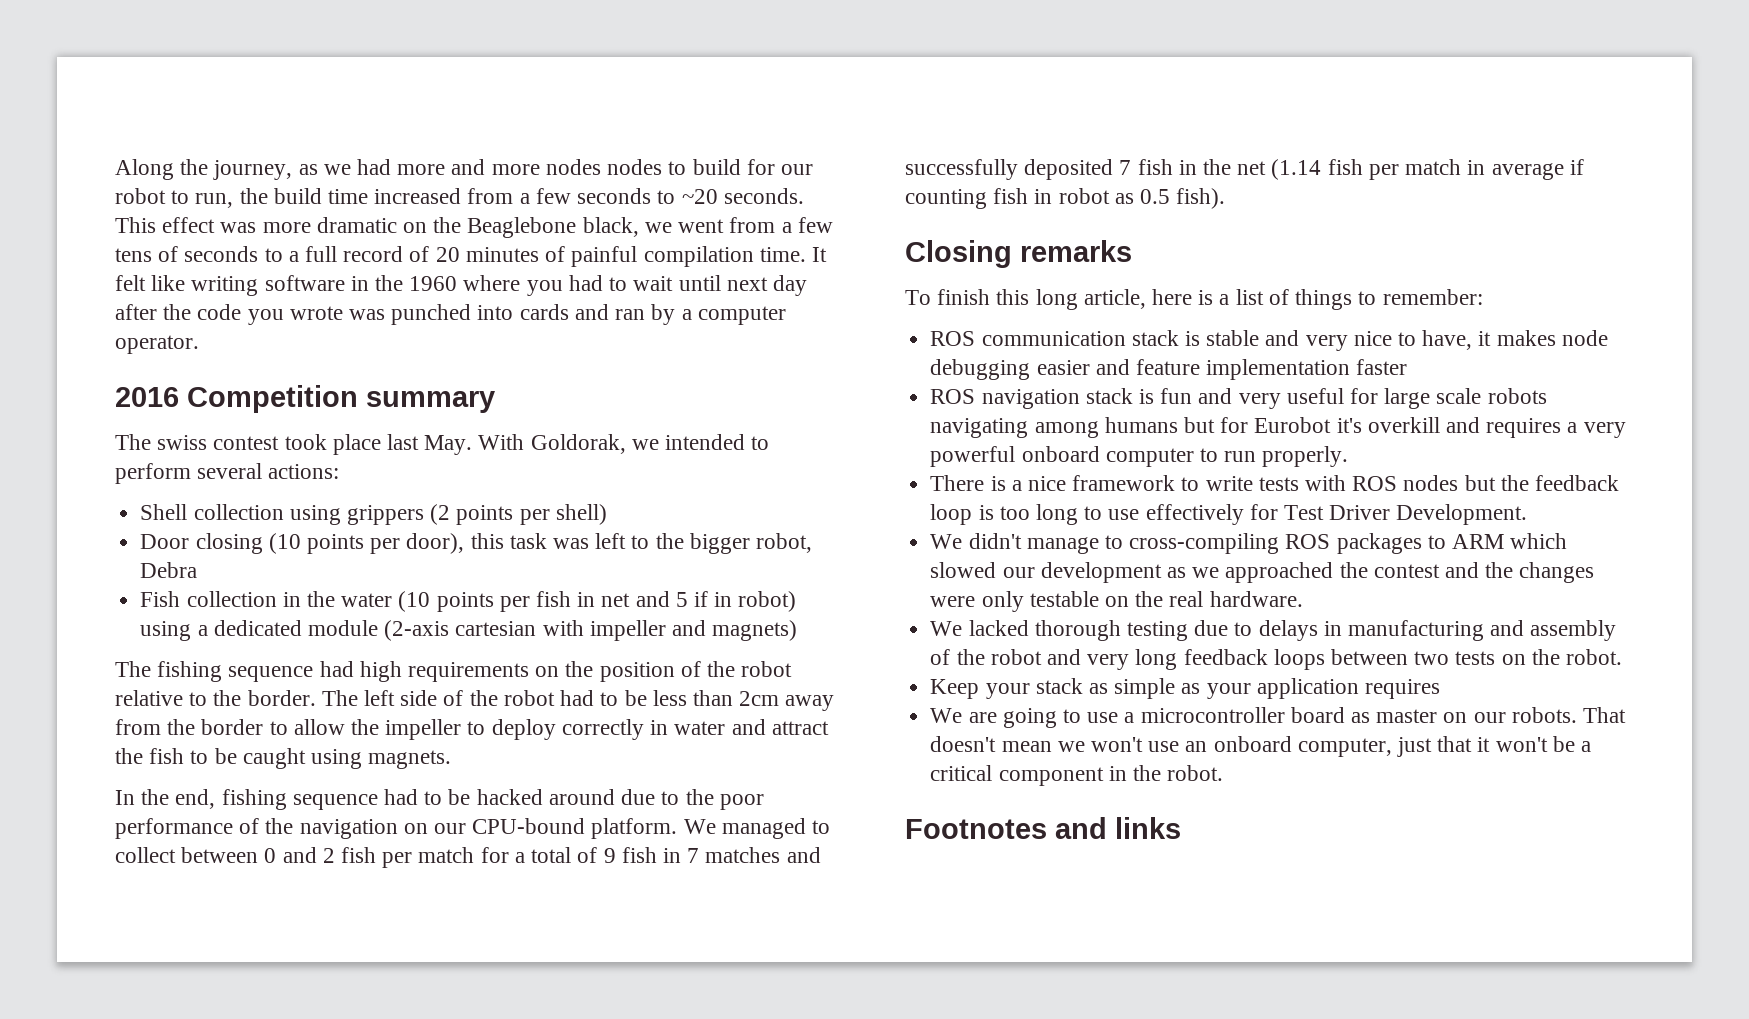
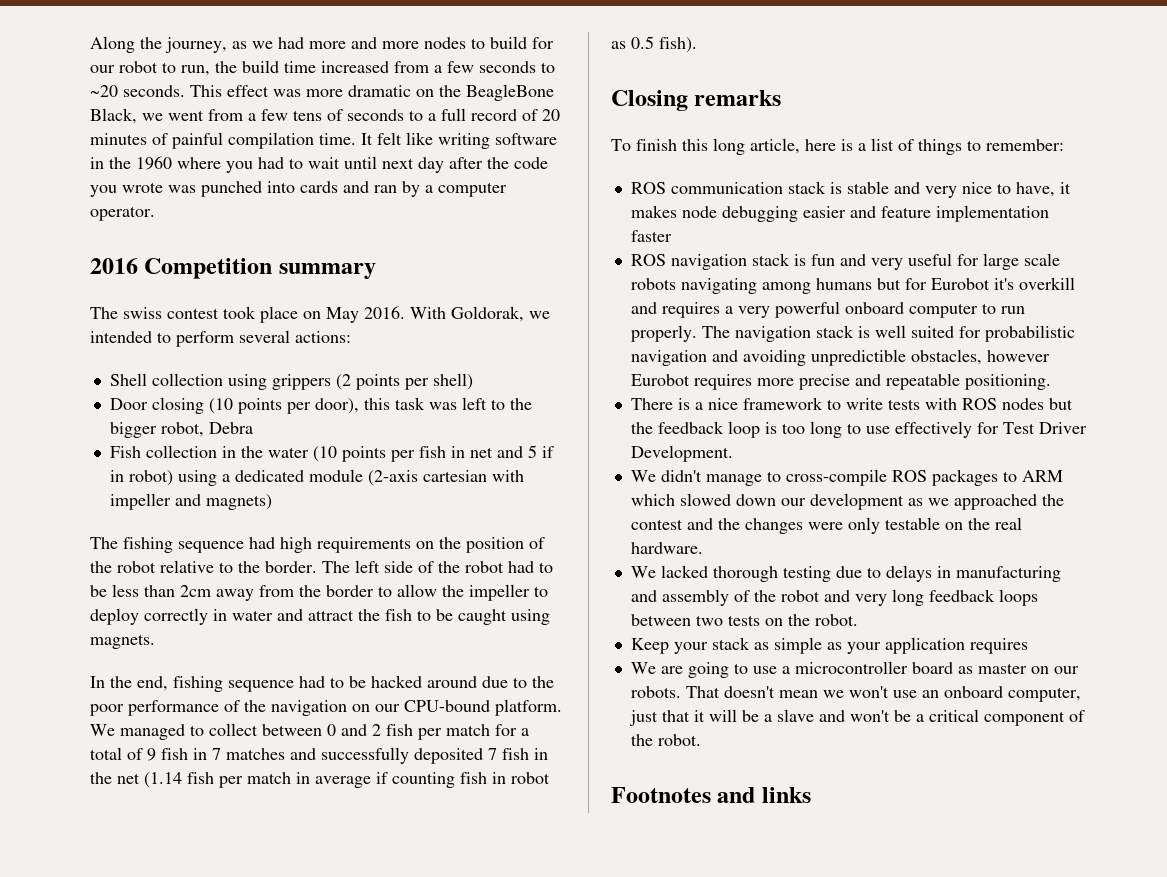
[607,159,663,175] nodes -> (466, 43) none
[467,217,639,238] Beaglebone black, -> [466,84,554,101] [90,108,137,124] BeagleBone Black,
[387,434,473,455] last May. -> [303,306,405,323] on May 2016.
(1349, 456) none -> [701,325,1075,342] [630,349,1050,366] [630,373,1051,390] The navigation stack is well suited for probabilistic navigation and avoiding unpredictible obstacles, however Eurobot requires more precise and repeatable positioning.
[1129,533,1280,554] cross-compiling -> [785,469,887,486] cross-compile
(997, 570) none -> [735,494,776,506] down
(1491, 744) none -> [708,709,845,722] will be a slave and
[1108,766,1127,781] in -> [1068,710,1085,722] of

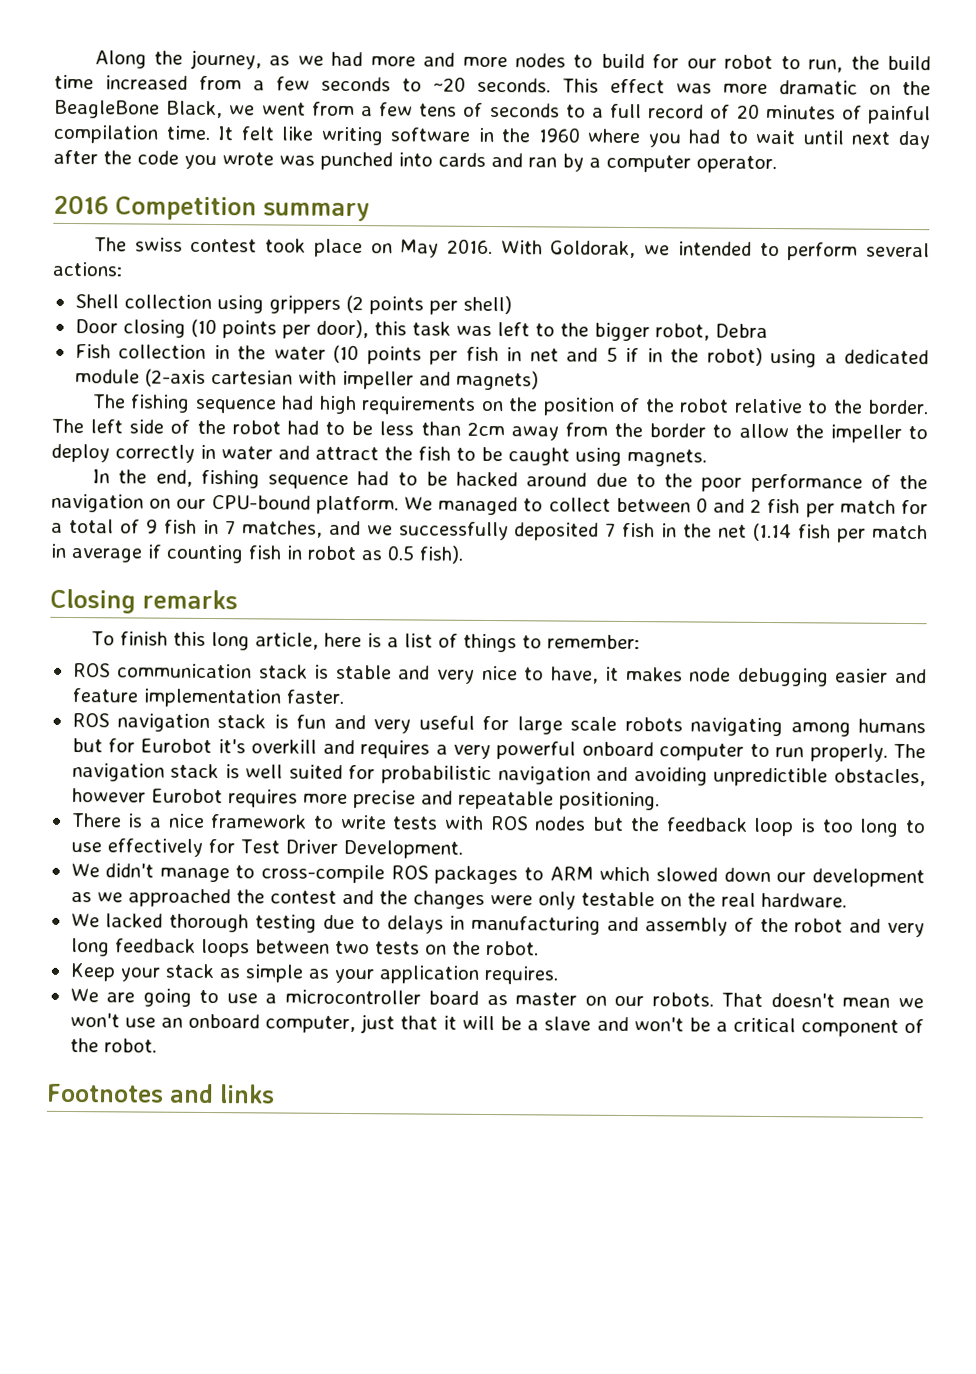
(124, 476) none -> [670,348,700,363] the
[226,748,316,760] matches and -> [241,520,393,538] matches, and we
[630,230,672,242] faster -> [285,689,344,704] faster.
[969,638,1028,654] requires -> [483,965,559,985] requires.

